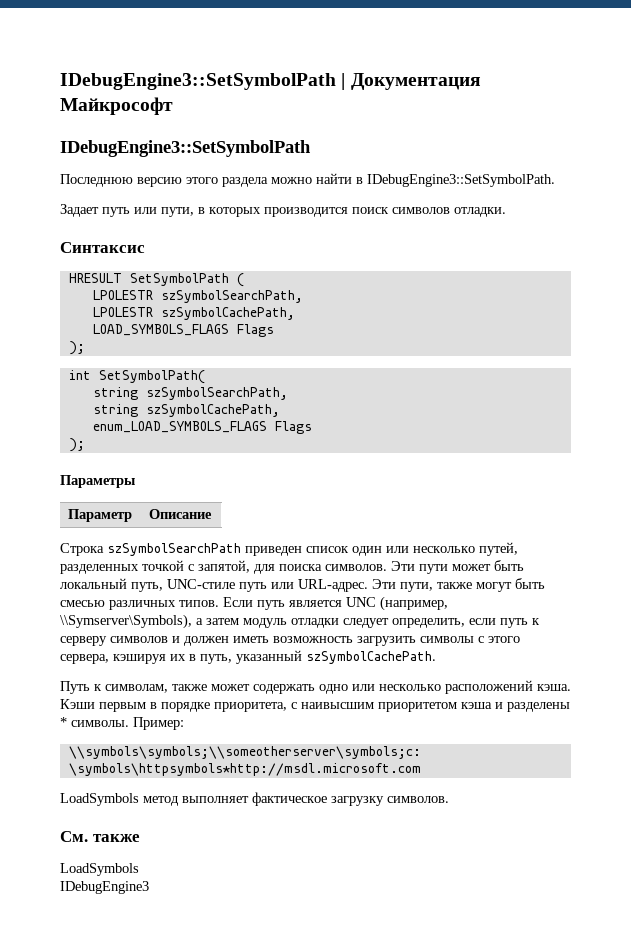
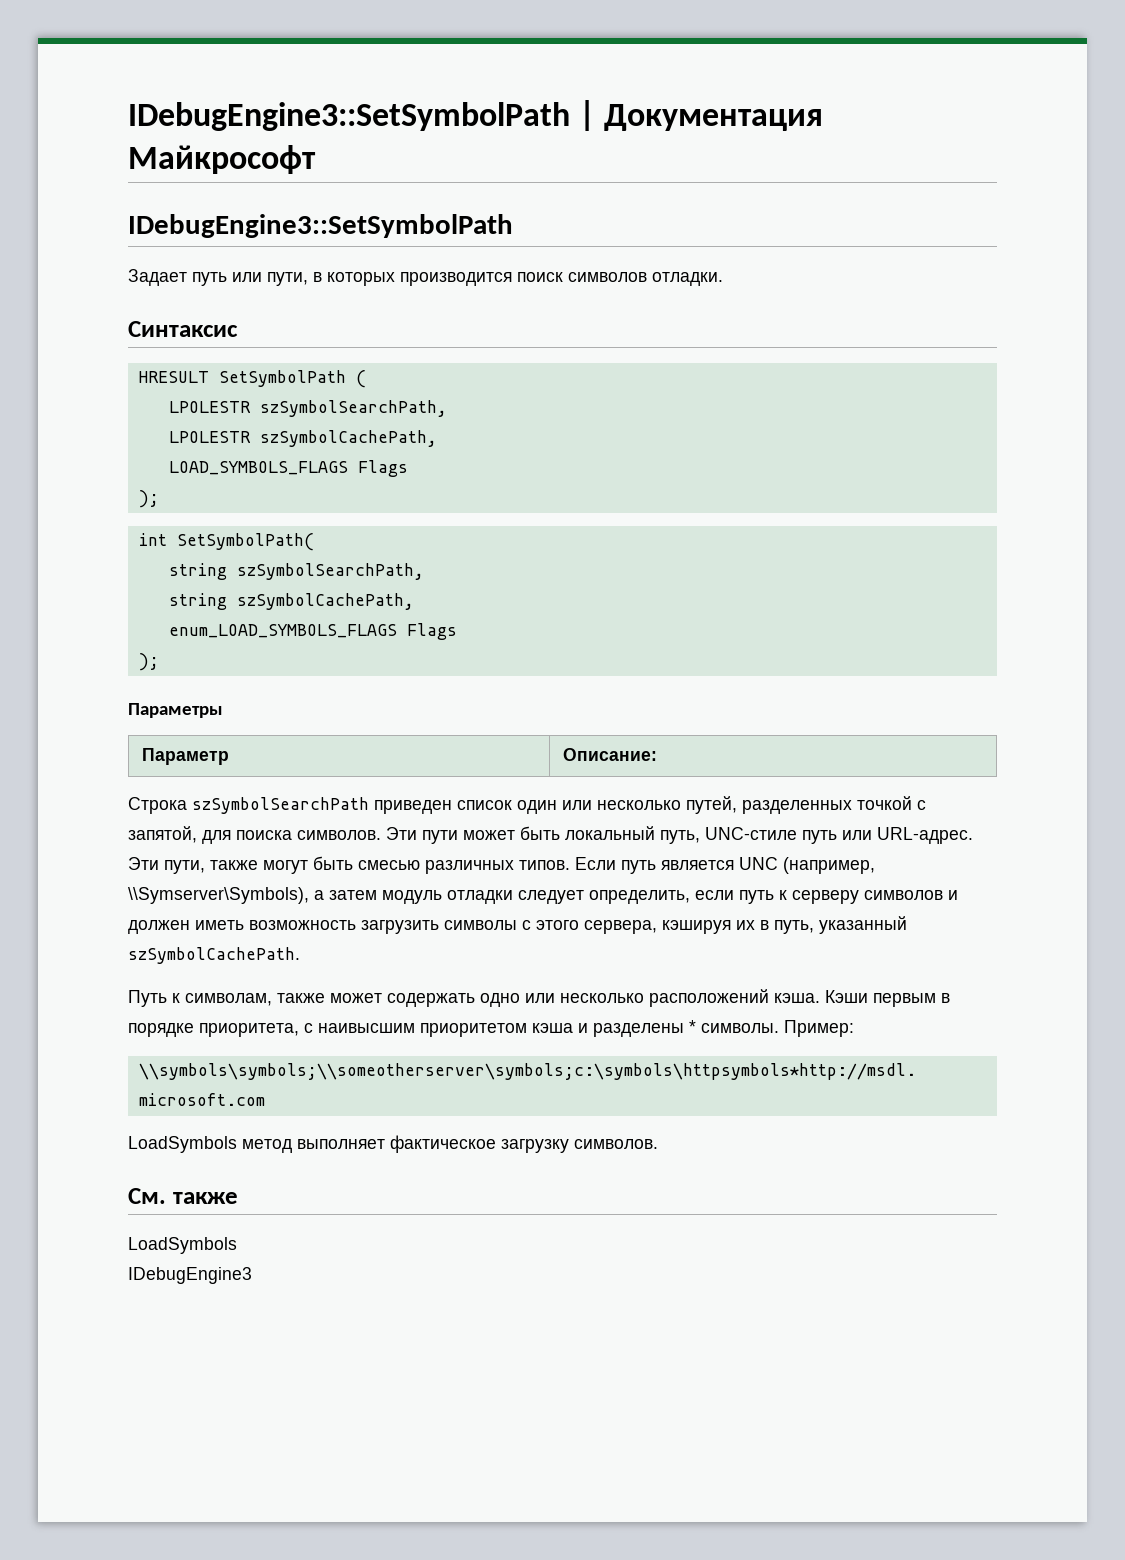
[60,173,555,187] // Последнюю версию этого раздела можно найти в IDebugEngine3::SetSymbolPath. -> (513, 226) none
[149,509,213,519] Описание -> [562,748,657,761] Описание:

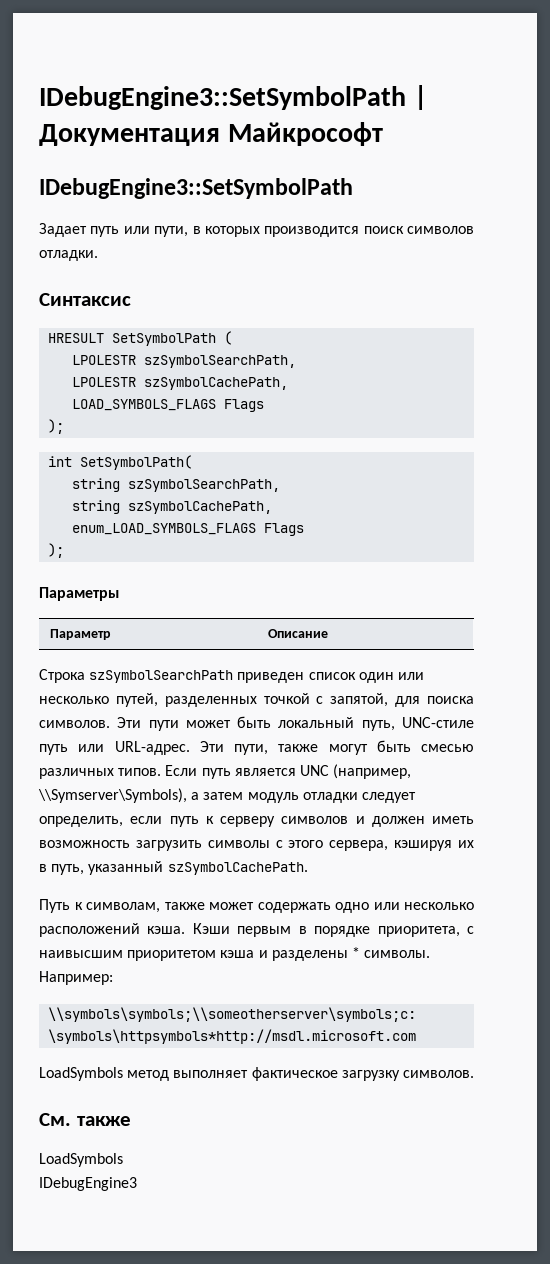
[562,748,657,761] Описание: -> [267,629,328,638] Описание
[784,1020,854,1037] Пример: -> [39,971,113,985] Например:

